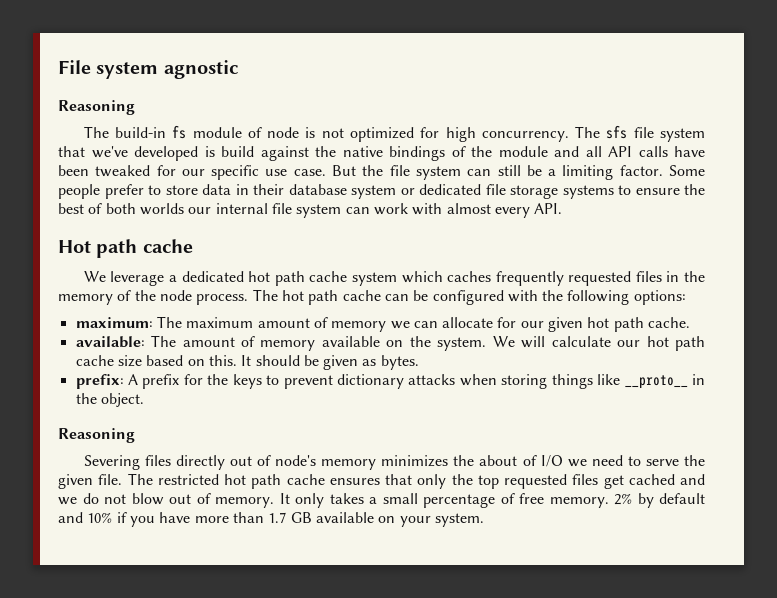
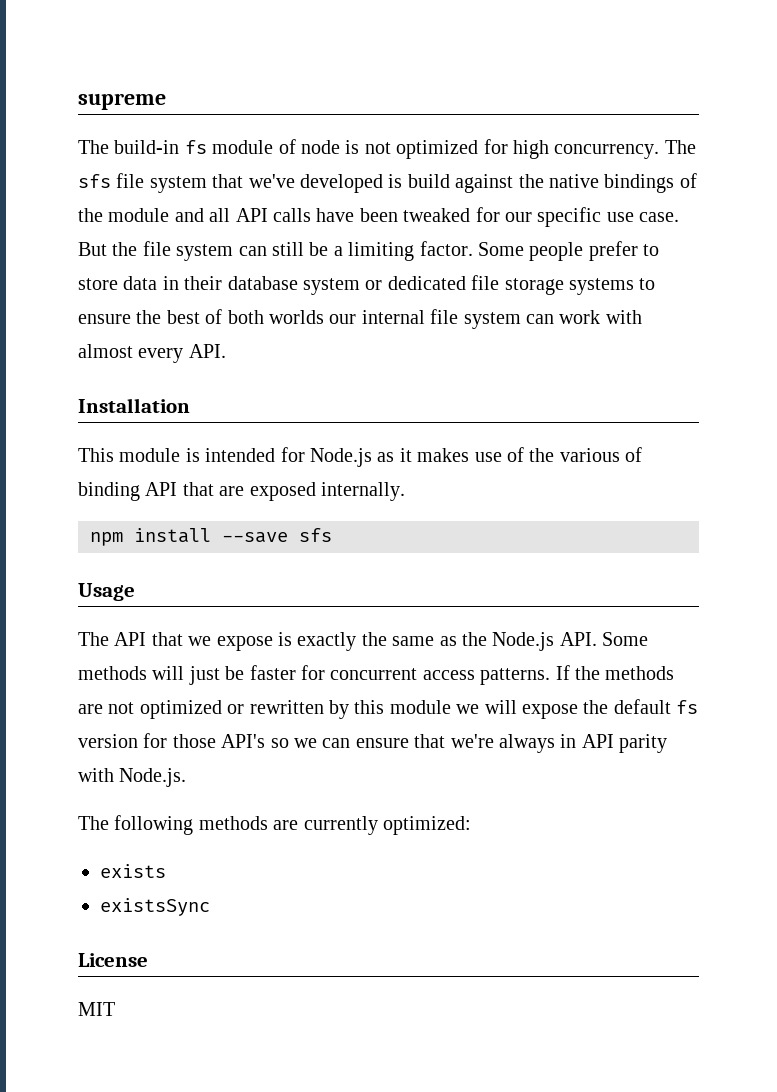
[58,60,238,79] [58,100,135,115] File system agnostic // Reasoning -> [78,93,166,110] supreme
[58,239,193,258] [83,271,706,286] [58,289,686,305] [75,316,691,332] [75,335,705,351] [75,355,419,370] [75,374,705,389] [75,393,144,407] [58,428,135,443] [83,455,705,470] [58,473,705,489] [58,493,705,508] [58,512,484,527] Hot path cache // We leverage a dedicated hot path cache system which caches frequently requested files in the memory of the node process. The hot path cache can be configured with the following options: // maximum: The maximum amount of memory we can allocate for our given hot path cache. // available: The amount of memory available on the system. We will calculate our hot path cache size based on this. It should be given as bytes. // prefix: A prefix for the keys to prevent dictionary attacks when storing things like __proto__ in the object. // Reasoning // Severing files directly out of node's memory minimizes the about of I/O we need to serve the given file. The restricted hot path cache ensures that only the top requested files get cached and we do not blow out of memory. It only takes a small percentage of free memory. 2% by default and 10% if you have more than 1.7 GB available on your system. -> [78,398,190,413] [78,447,643,467] [78,482,405,501] [90,528,332,546] [78,583,135,601] [78,632,649,651] [78,665,675,685] [78,699,699,719] [78,733,668,753] [78,768,187,787] [78,815,471,835] [100,864,166,878] [100,898,210,916] [78,953,148,967] [78,1002,115,1016] Installation // This module is intended for Node.js as it makes use of the various of binding API that are exposed internally. // npm install --save sfs // Usage // The API that we expose is exactly the same as the Node.js API. Some methods will just be faster for concurrent access patterns. If the methods are not optimized or rewritten by this module we will expose the default fs version for those API's so we can ensure that we're always in API parity with Node.js. // The following methods are currently optimized: // exists // existsSync // License // MIT

